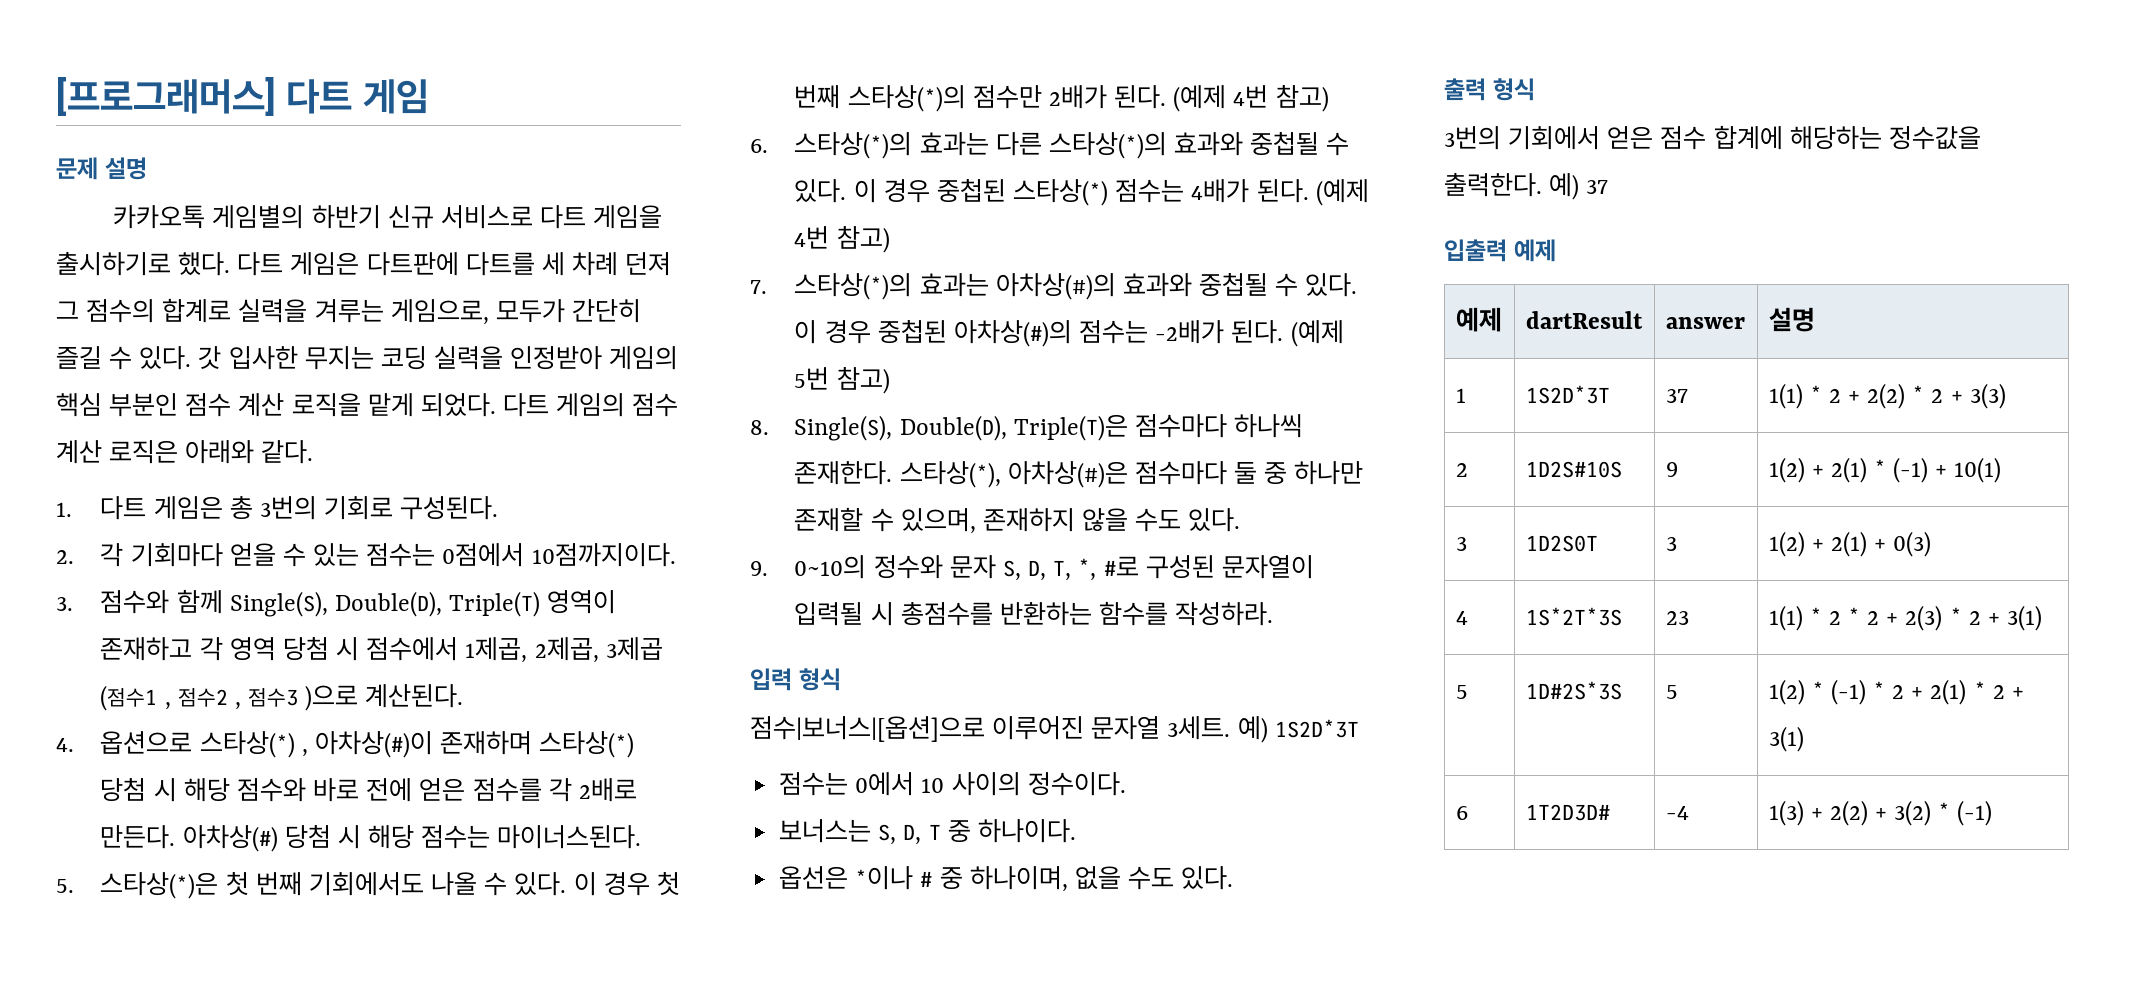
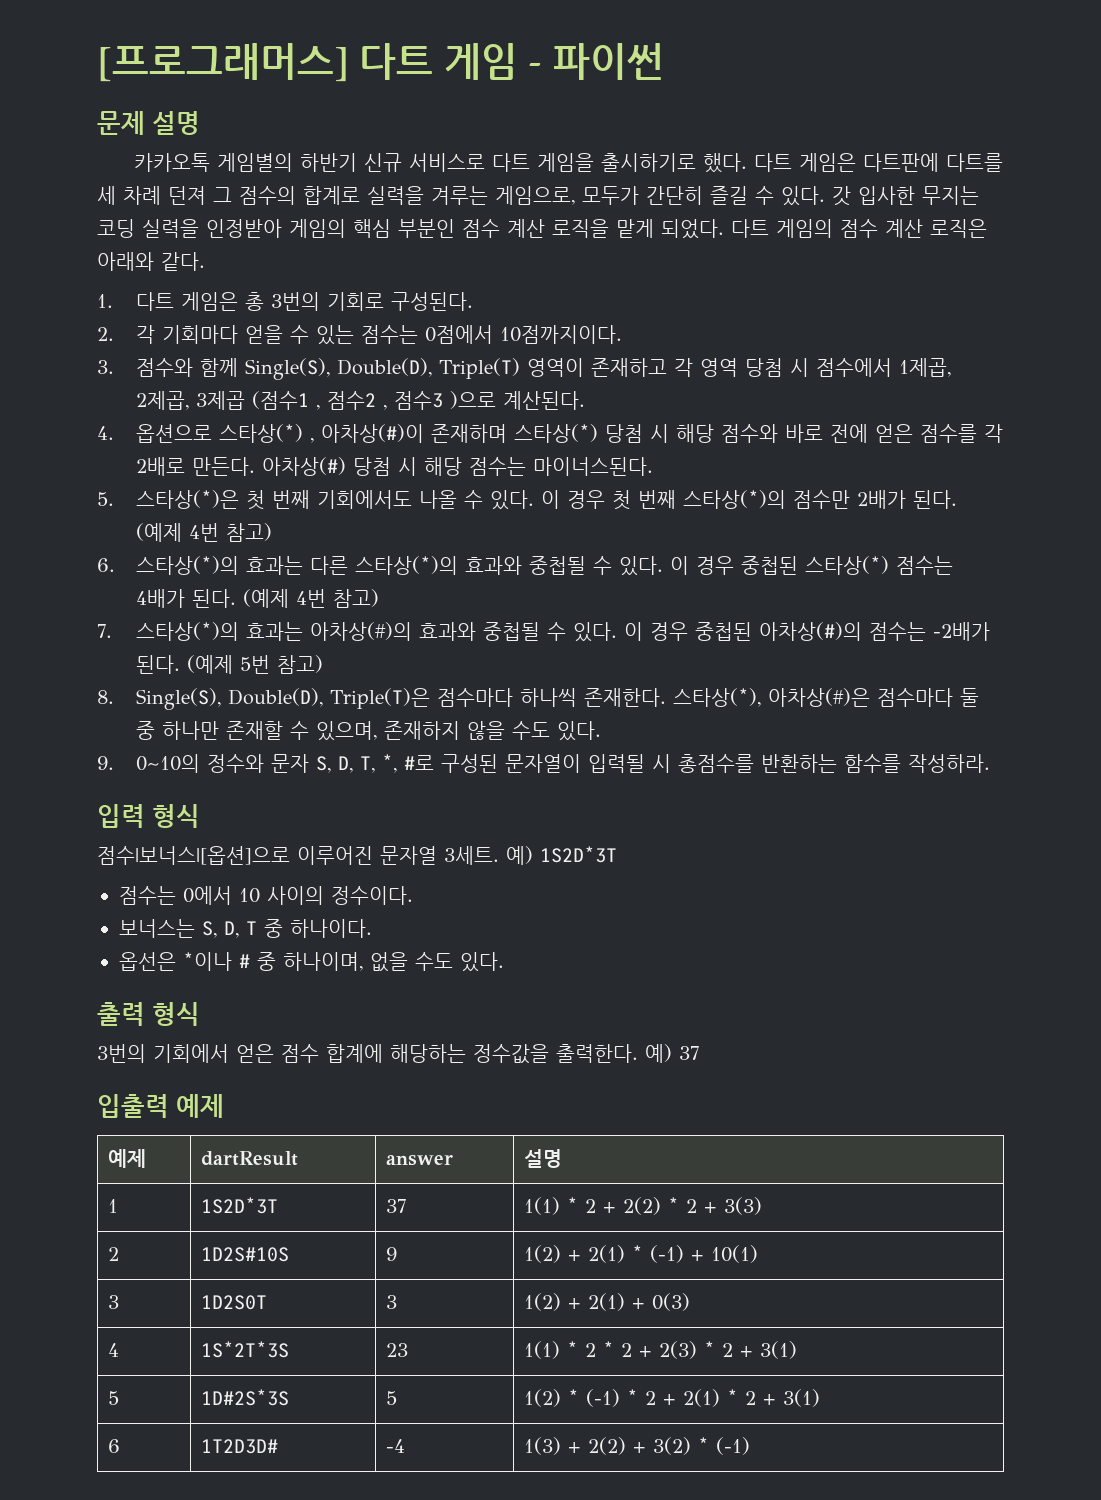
(429, 96) none -> [528,43,664,80] - 파이썬

